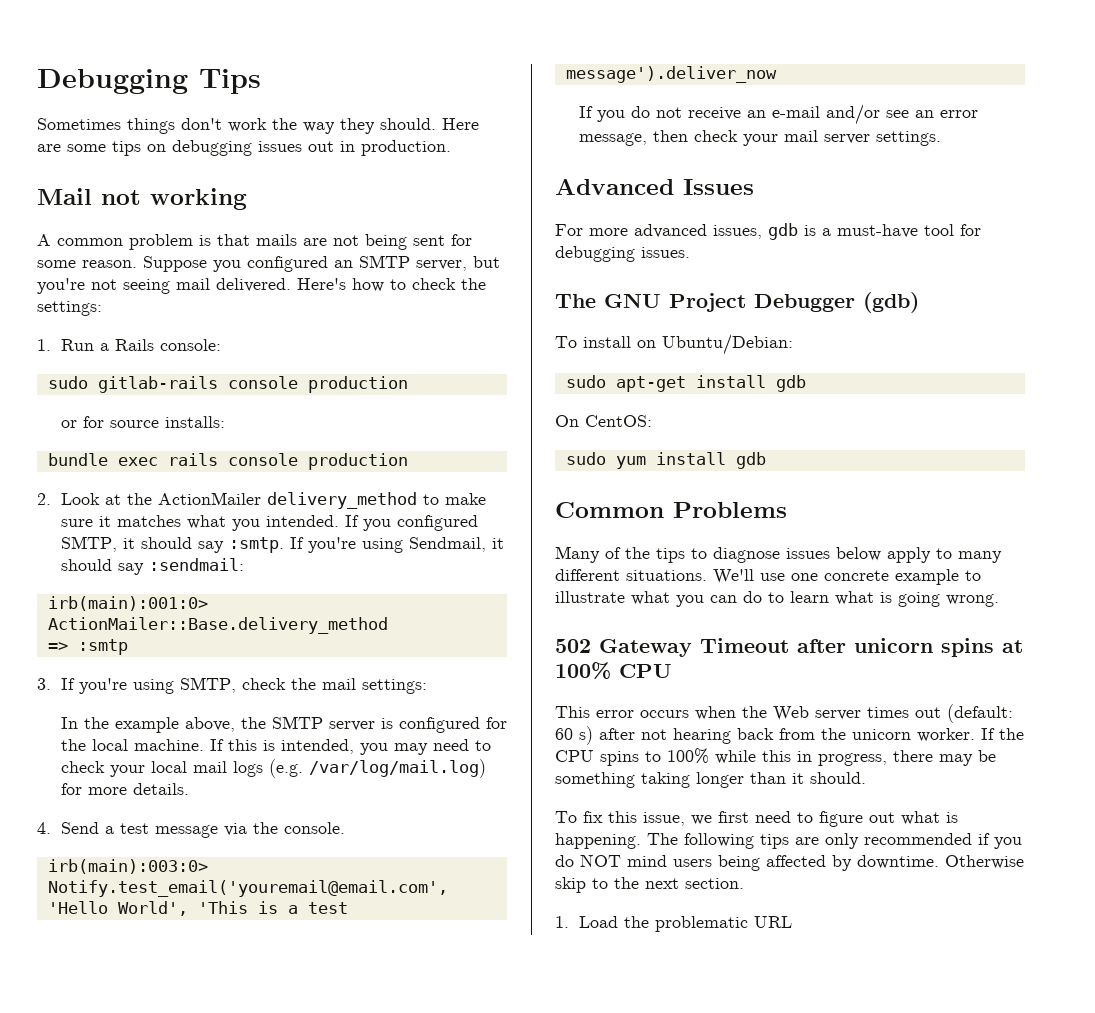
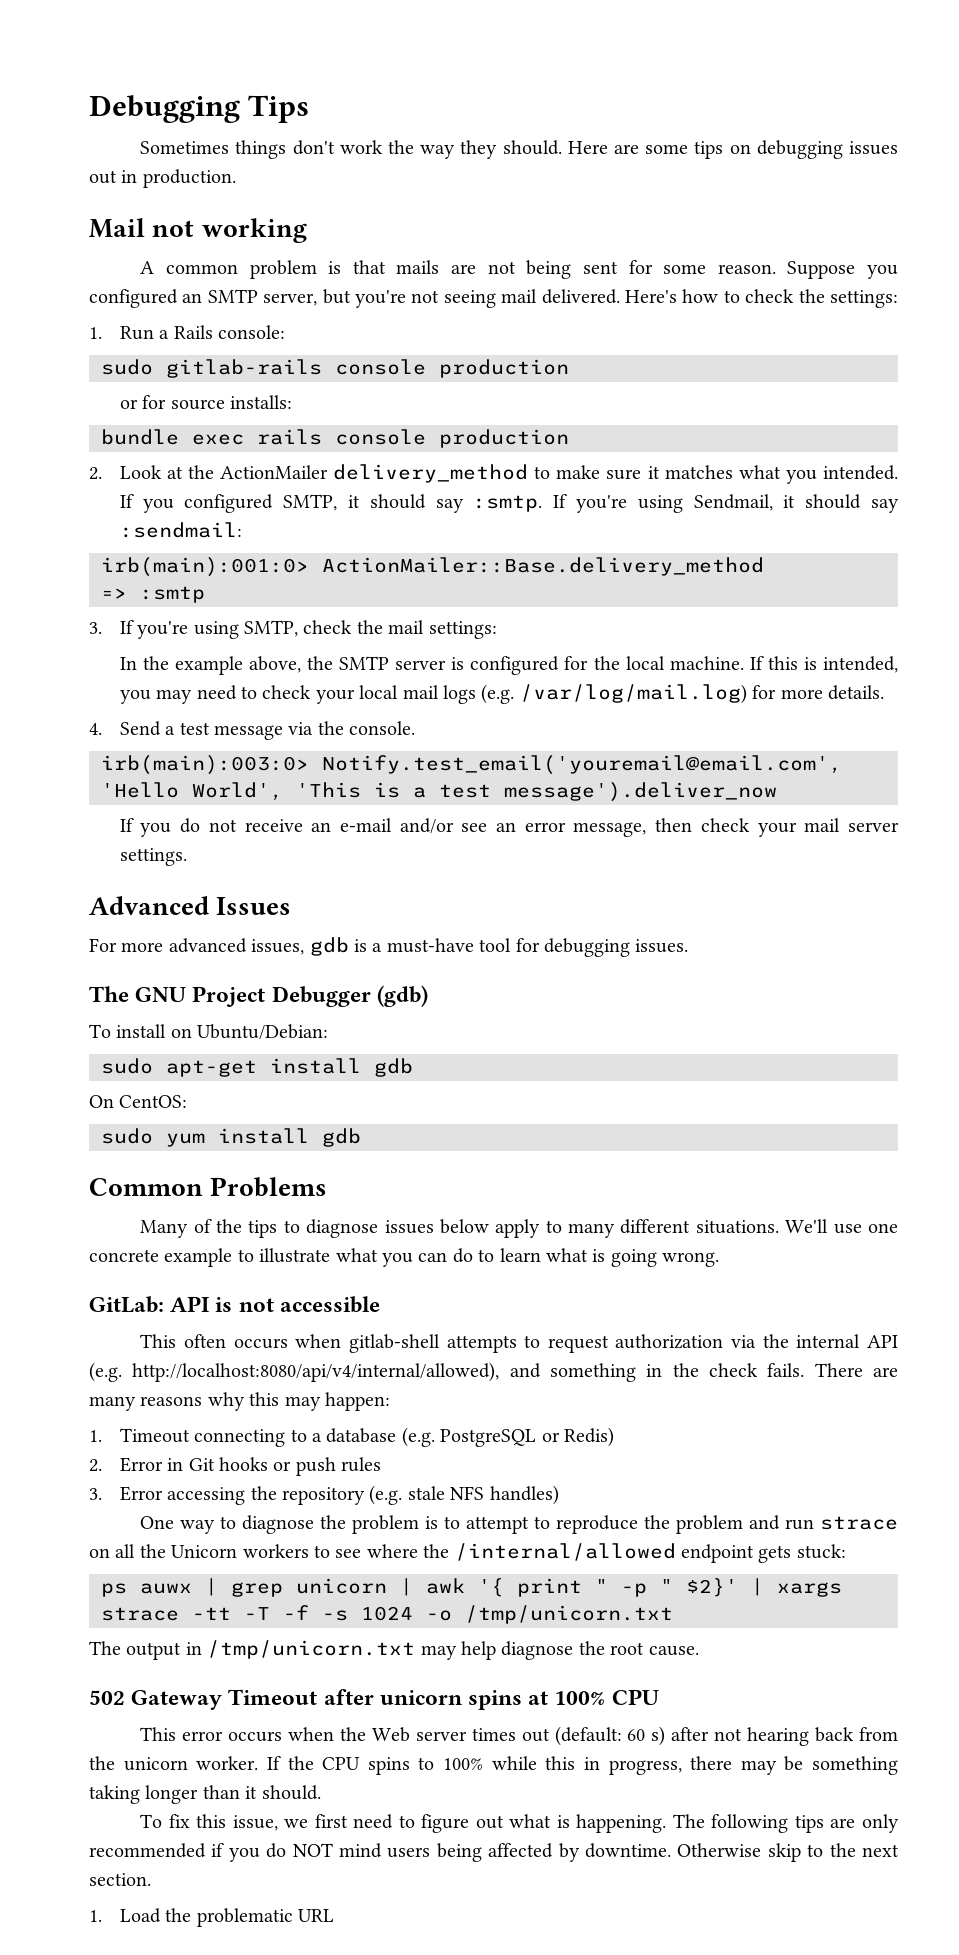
(999, 600) none -> [89,1296,380,1313] [140,1334,899,1353] [89,1362,899,1382] [89,1392,390,1411] [89,1427,614,1447] [89,1457,382,1476] [89,1485,559,1505] [140,1515,898,1534] [89,1543,846,1563] [101,1578,842,1597] [101,1605,673,1624] [89,1640,699,1660] // GitLab: API is not accessible // This often occurs when gitlab-shell attempts to request authorization via the internal API (e.g. http://localhost:8080/api/v4/internal/allowed), and something in the check fails. There are many reasons why this may happen: // 1. Timeout connecting to a database (e.g. PostgreSQL or Redis) // 2. Error in Git hooks or push rules // 3. Error accessing the repository (e.g. stale NFS handles) // One way to diagnose the problem is to attempt to reproduce the problem and run strace on all the Unicorn workers to see where the /internal/allowed endpoint gets stuck: // ps auwx | grep unicorn | awk '{ print " -p " $2}' | xargs strace -tt -T -f -s 1024 -o /tmp/unicorn.txt // The output in /tmp/unicorn.txt may help diagnose the root cause.

